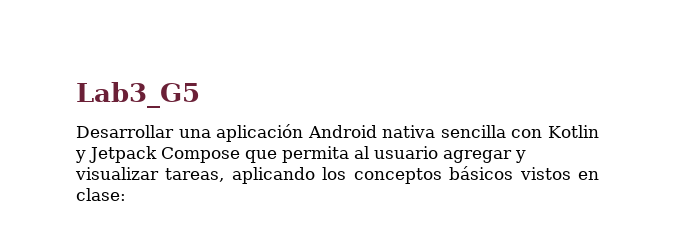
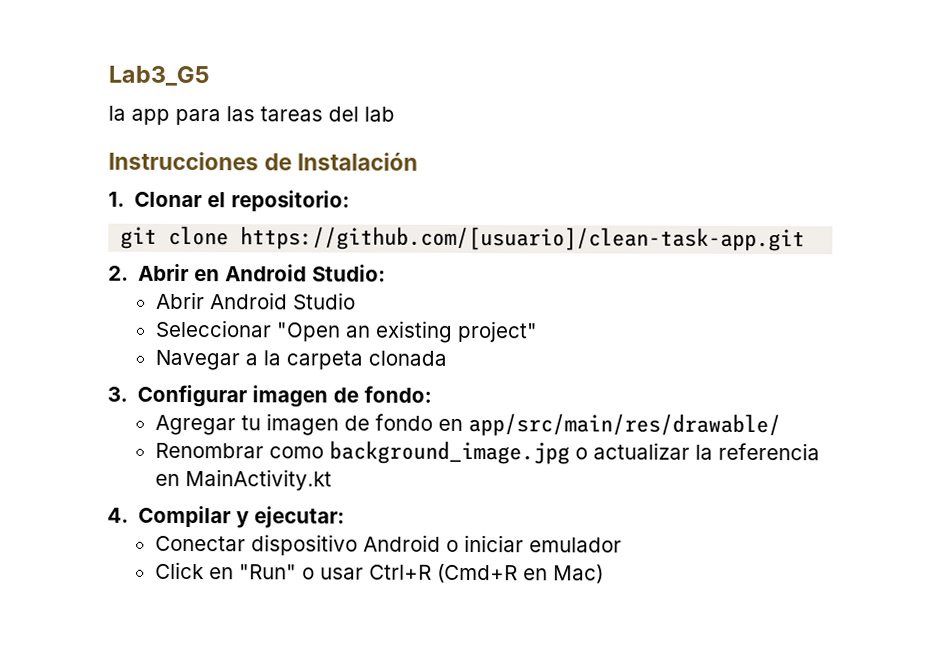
[76,124,599,142] [75,146,526,163] [75,166,599,184] [76,188,126,201] Desarrollar una aplicación Android nativa sencilla con Kotlin y Jetpack Compose que permita al usuario agregar y visualizar tareas, aplicando los conceptos básicos vistos en clase: -> [108,105,395,126] [108,151,419,171] [108,190,351,212] [120,225,806,252] [108,263,387,282] [155,291,356,310] [154,319,538,343] [154,349,447,371] [107,384,433,408] [154,412,781,438] [154,440,820,465] [154,469,332,491] [107,505,346,529] [154,534,622,556] [154,561,604,584] la app para las tareas del lab // Instrucciones de Instalación // 1. Clonar el repositorio: // git clone https://github.com/[usuario]/clean-task-app.git // 2. Abrir en Android Studio: // Abrir Android Studio // Seleccionar "Open an existing project" // Navegar a la carpeta clonada // 3. Configurar imagen de fondo: // Agregar tu imagen de fondo en app/src/main/res/drawable/ // Renombrar como background_image.jpg o actualizar la referencia en MainActivity.kt // 4. Compilar y ejecutar: // Conectar dispositivo Android o iniciar emulador // Click en "Run" o usar Ctrl+R (Cmd+R en Mac)

